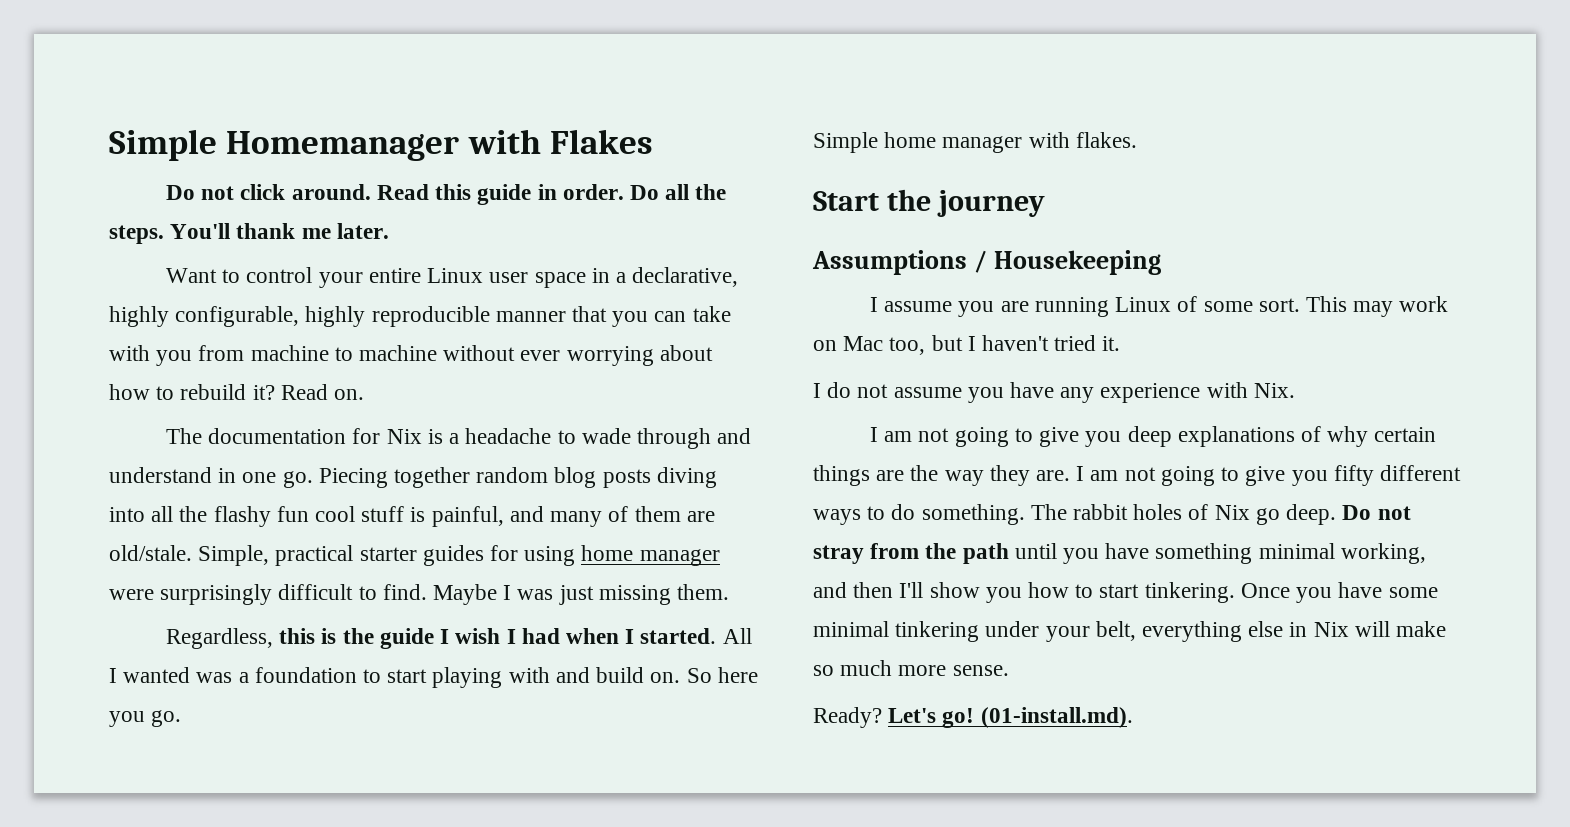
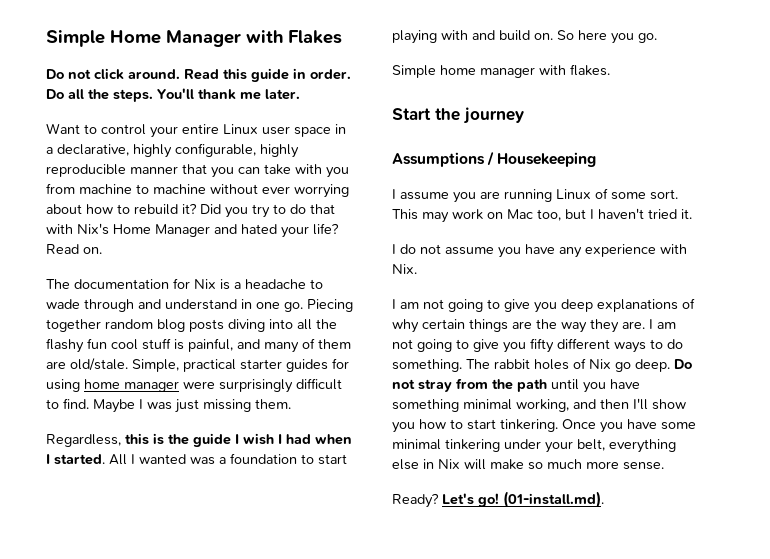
[109,129,460,161] Simple Homemanager -> [46,30,241,47] Simple Home Manager
(275, 392) none -> [200,204,335,218] [46,223,339,238] Did you try to do that with Nix's Home Manager and hated your life?

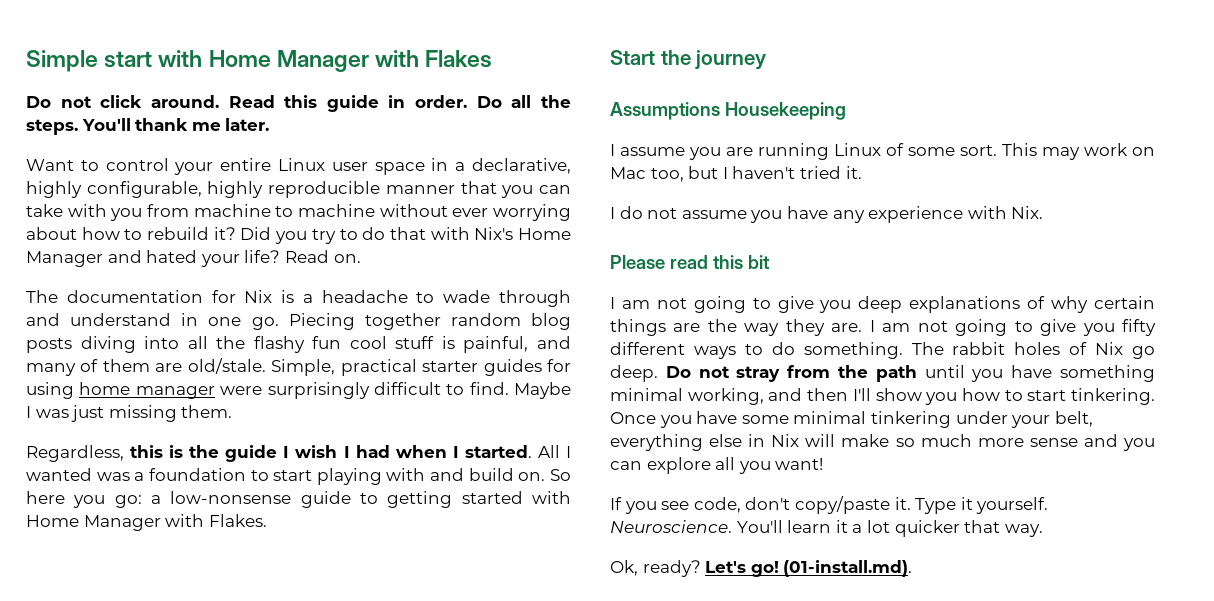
[46,30,105,47] Simple -> [26,50,203,72] Simple start with
[638,33,657,43] [392,64,610,78] go. // Simple home manager with flakes. -> [114,491,571,508] [26,514,267,531] go: a low-nonsense guide to getting started with Home Manager with Flakes.
[487,151,495,166] / -> (720, 111) none
(417, 269) none -> [610,255,770,269] // Please read this bit
[623,462,664,470] [392,493,439,508] sense. // Ready? -> [1029,434,1155,451] [610,457,824,474] [610,496,1049,514] [610,520,1043,537] [610,560,701,577] sense and you can explore all you want! // If you see code, don't copy/paste it. Type it yourself. Neuroscience. You'll learn it a lot quicker that way. // Ok, ready?

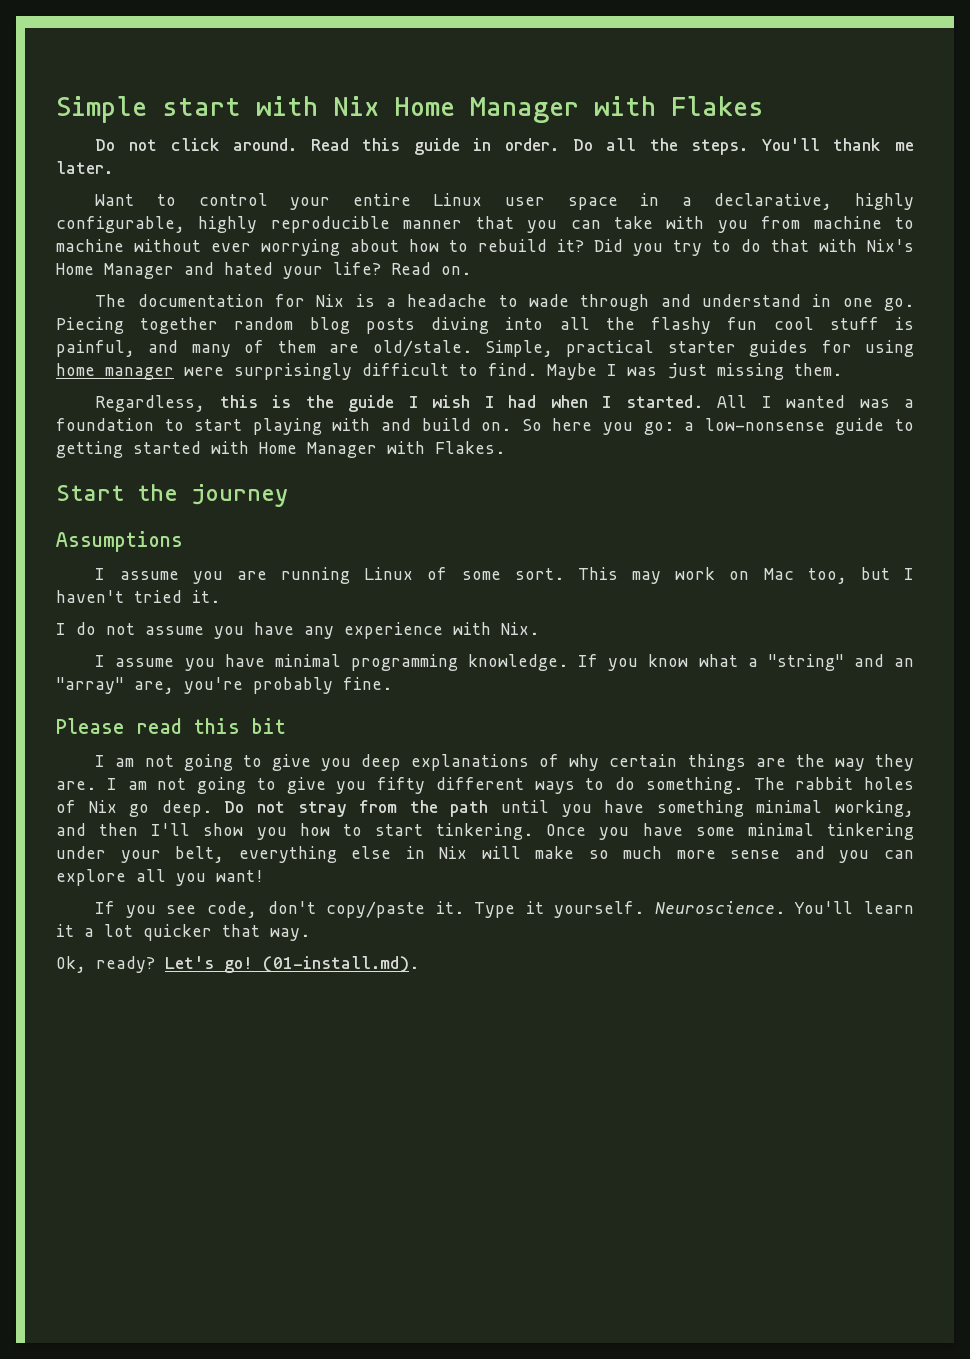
(203, 58) none -> [333,96,379,116] Nix
[724,102,846,120] Housekeeping -> (183, 541) none
(1044, 212) none -> [95,654,915,671] [56,677,392,694] // I assume you have minimal programming knowledge. If you know what a "string" and an "array" are, you're probably fine.

